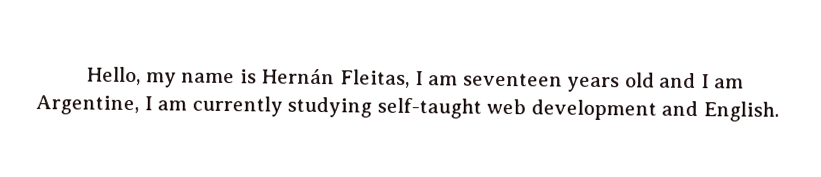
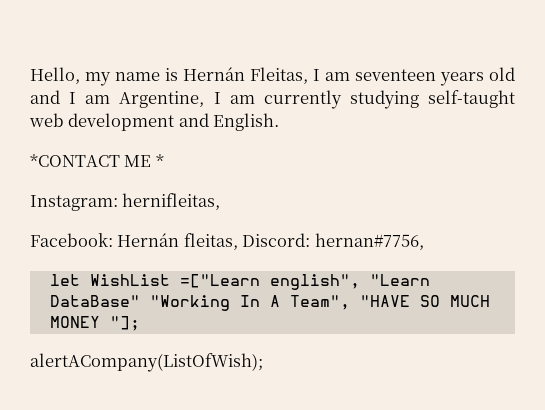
(779, 111) none -> [30,154,164,167] [30,193,221,211] [30,233,424,250] [49,274,430,290] [49,295,490,311] [49,316,140,331] [30,353,263,372] // *CONTACT ME * // Instagram: hernifleitas, // Facebook: Hernán fleitas, Discord: hernan#7756, // let WishList =["Learn english", "Learn DataBase" "Working In A Team", "HAVE SO MUCH MONEY "]; // alertACompany(ListOfWish);

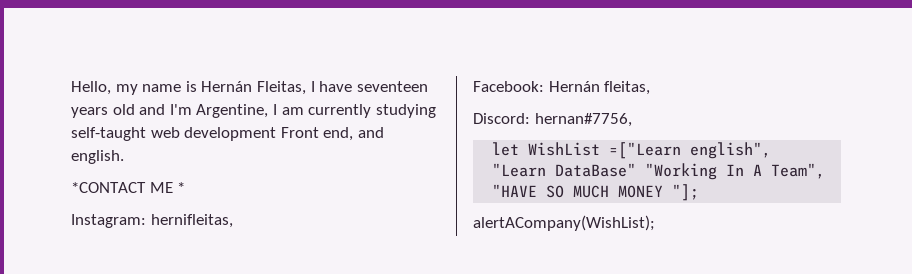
[325,72,350,81] am -> [319,81,353,92] have
[69,92,111,104] I am -> [169,104,192,115] I'm
[178,113,280,131] and English. -> [280,127,384,141] [71,150,124,164] Front end, and english.
(238, 241) none -> (651, 88) //
[30,353,263,372] alertACompany(ListOfWish); -> [473,215,655,231] alertACompany(WishList);

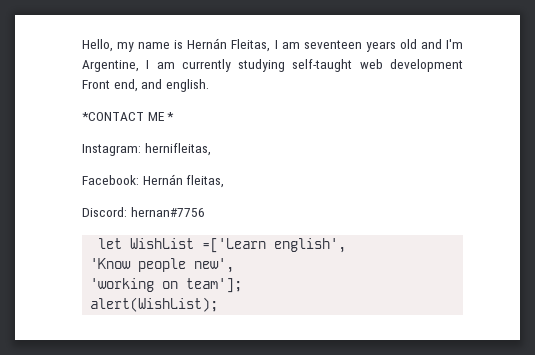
[319,81,353,92] have -> [281,42,300,49] am
[534,113,632,127] hernan#7756, -> [130,207,205,217] hernan#7756
[609,142,772,159] [492,163,826,180] [492,184,700,201] [473,215,655,231] =["Learn english", "Learn DataBase" "Working In A Team", "HAVE SO MUCH MONEY "]; // alertACompany(WishList); -> [202,238,347,253] [90,258,235,273] [90,278,243,293] [90,297,219,312] =['Learn english', // 'Know people new', // 'working on team']; // alert(WishList);

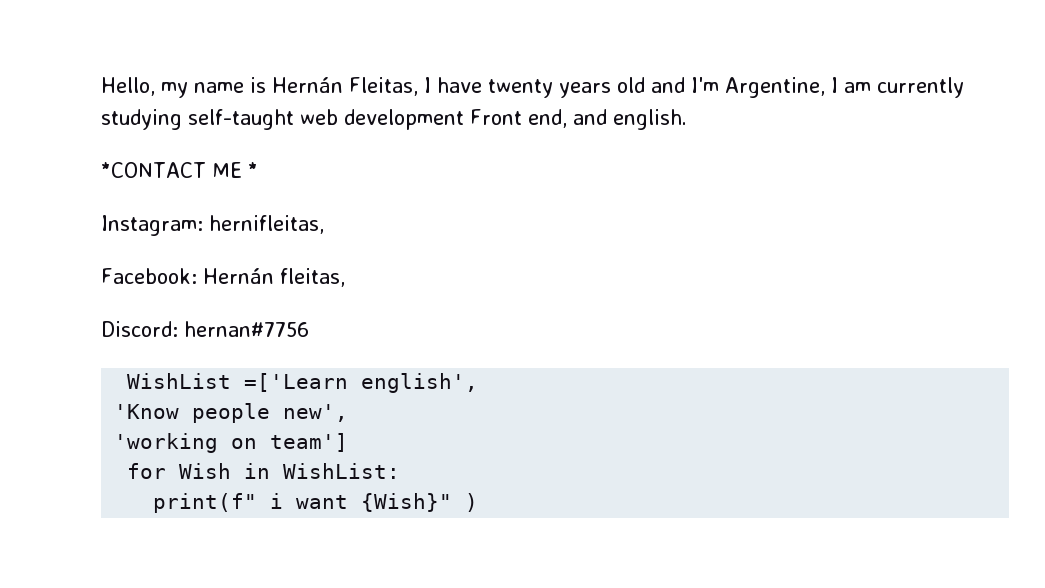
[281,40,362,49] am seventeen -> [437,77,553,98] have twenty
[98,238,123,249] let -> (309, 329) none
[186,278,243,293] [90,297,219,312] team']; // alert(WishList); -> [270,433,349,452] [127,463,401,479] [153,493,479,513] team'] // for Wish in WishList: // print(f" i want {Wish}" )

